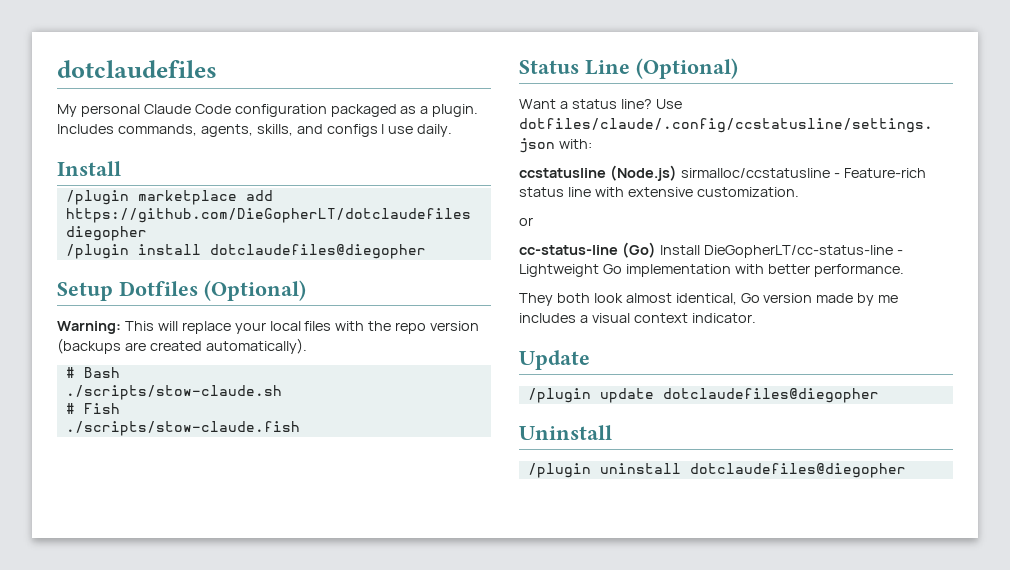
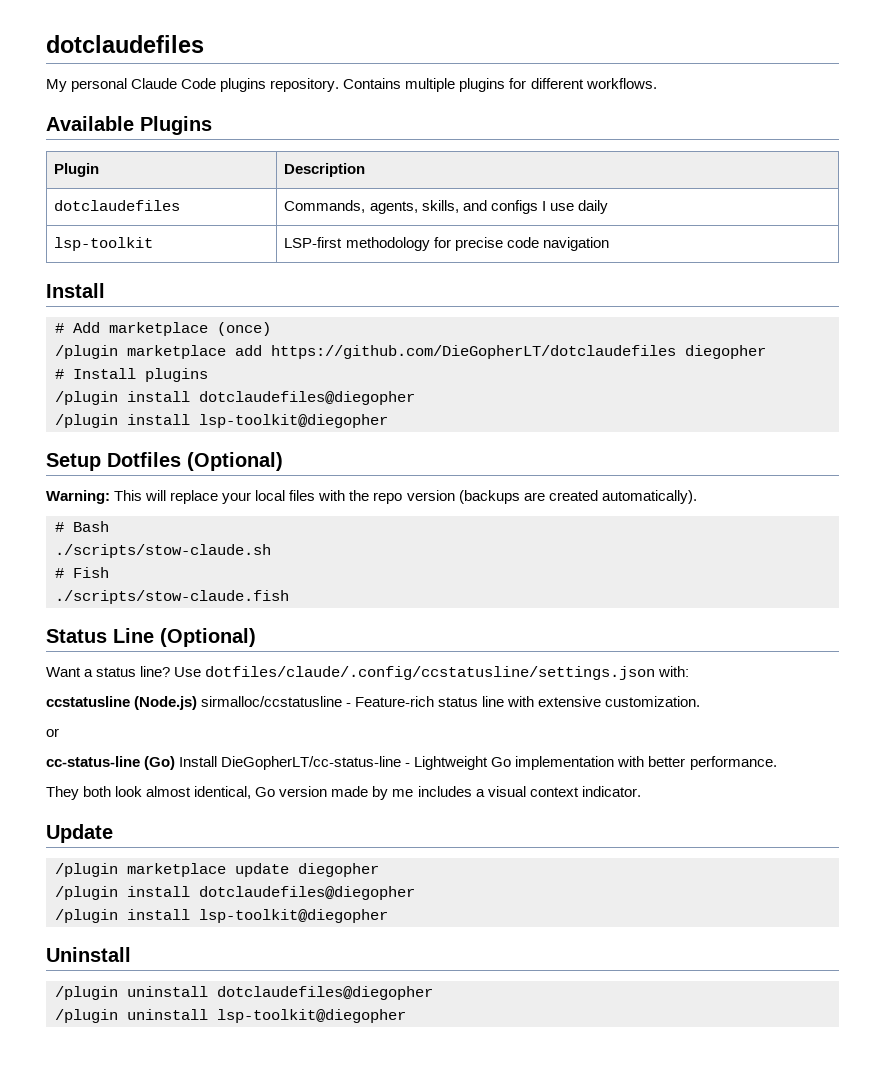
[234,104,479,117] [57,124,197,136] configuration packaged as a plugin. Includes commands, -> [220,78,657,92] [46,116,212,135] [54,163,100,177] [284,163,366,177] [54,200,181,211] [284,200,366,213] plugins repository. Contains multiple plugins for different workflows. // Available Plugins // Plugin | Description // dotclaudefiles | Commands,
[417,124,453,137] [57,161,121,176] daily. // Install -> [577,200,608,214] [54,237,154,251] [284,237,609,251] [46,283,105,298] [55,322,271,336] daily // lsp-toolkit | LSP-first methodology for precise code navigation // Install // # Add marketplace (once)
[65,244,426,259] // /plugin install dotclaudefiles@diegopher -> [55,368,208,382] [55,391,415,405] [55,414,388,428] // # Install plugins // /plugin install dotclaudefiles@diegopher // /plugin install lsp-toolkit@diegopher
[599,388,879,403] update dotclaudefiles@diegopher -> [127,863,379,877] [55,886,415,900] [55,909,388,923] marketplace update diegopher // /plugin install dotclaudefiles@diegopher // /plugin install lsp-toolkit@diegopher
(906, 470) none -> [55,1009,406,1023] // /plugin uninstall lsp-toolkit@diegopher

